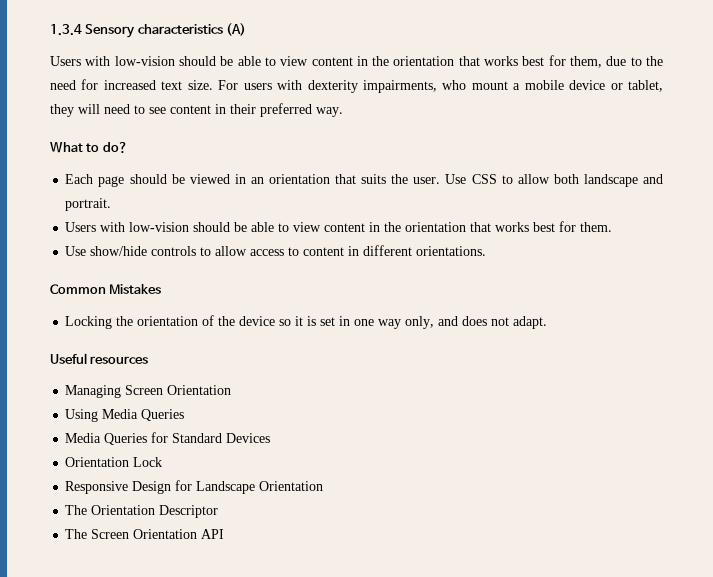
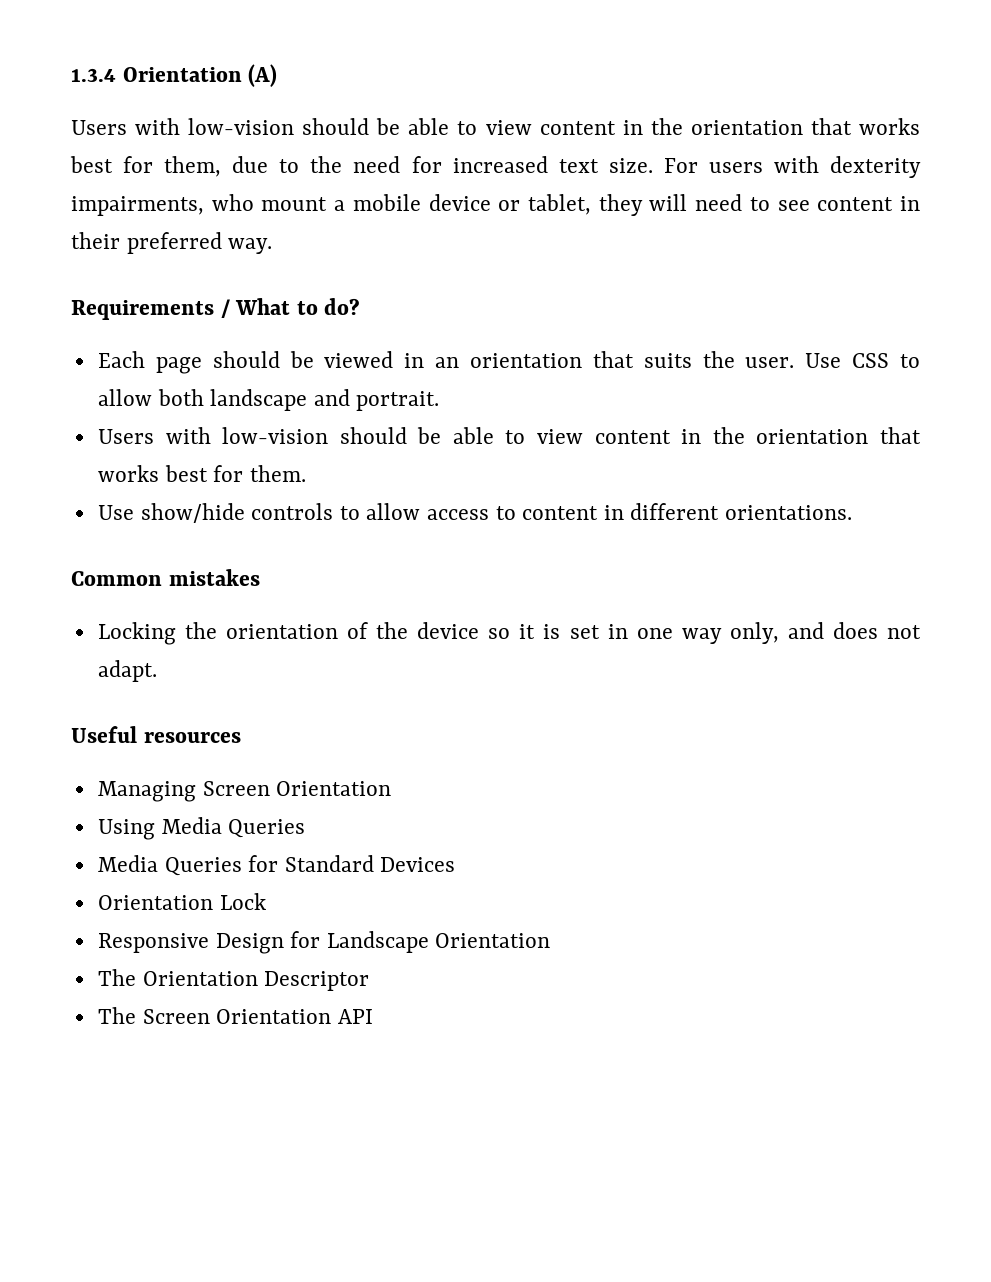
[85,24,223,38] Sensory characteristics -> [122,67,242,82] Orientation
(343, 112) none -> [71,299,230,320] Requirements /
[109,284,162,294] Mistakes -> [168,569,260,586] mistakes

